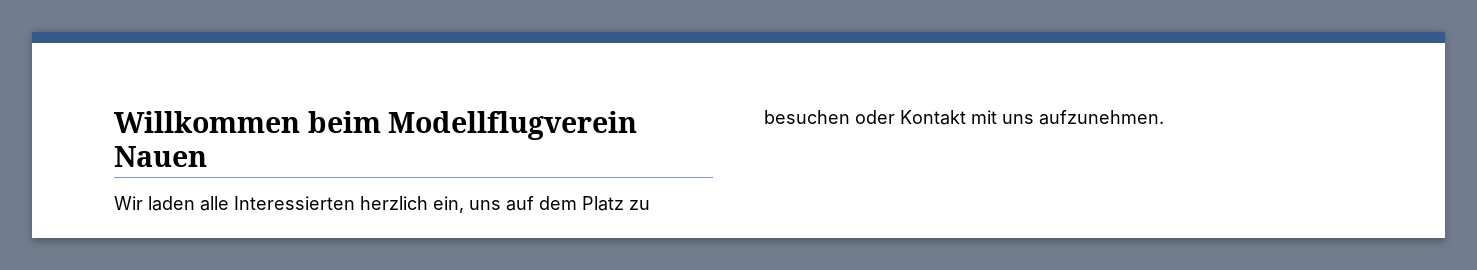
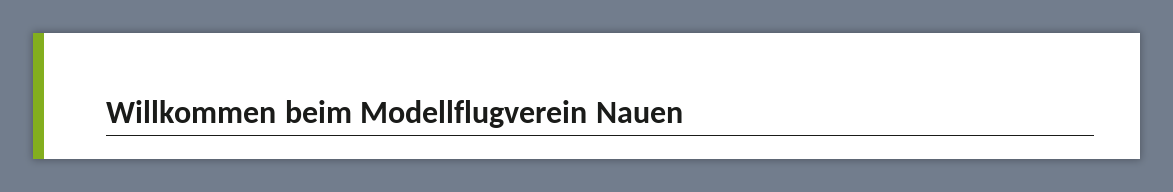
[114,196,650,213] [764,110,1164,125] // Wir laden alle Interessierten herzlich ein, uns auf dem Platz zu besuchen oder Kontakt mit uns aufzunehmen. -> (683, 112) none

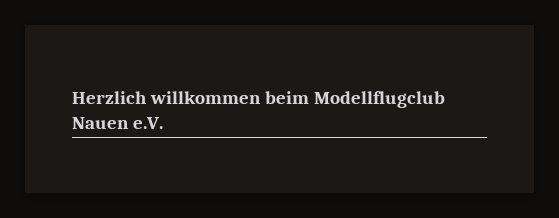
[106,100,683,128] Willkommen beim Modellflugverein Nauen -> [72,91,446,108] [72,117,164,129] Herzlich willkommen beim Modellflugclub Nauen e.V.

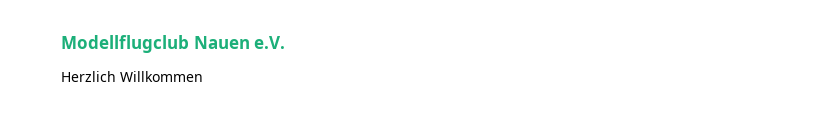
[72,91,310,104] Herzlich willkommen beim -> (61, 44) none
(164, 123) none -> [61,71,203,82] // Herzlich Willkommen

